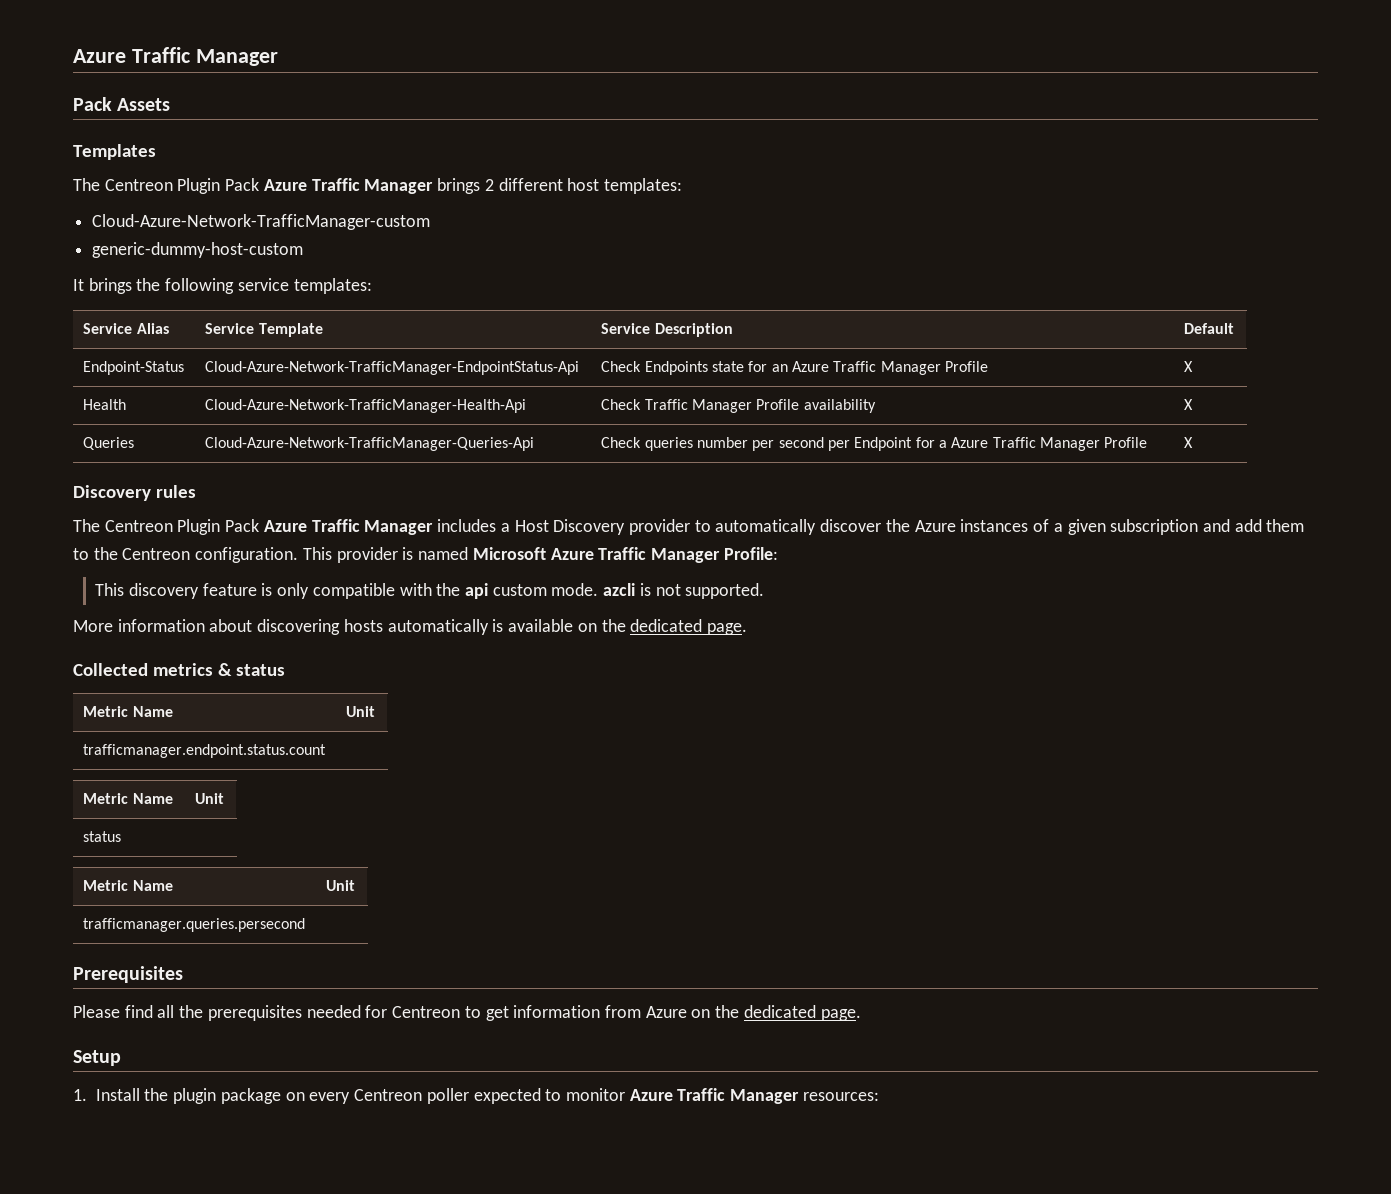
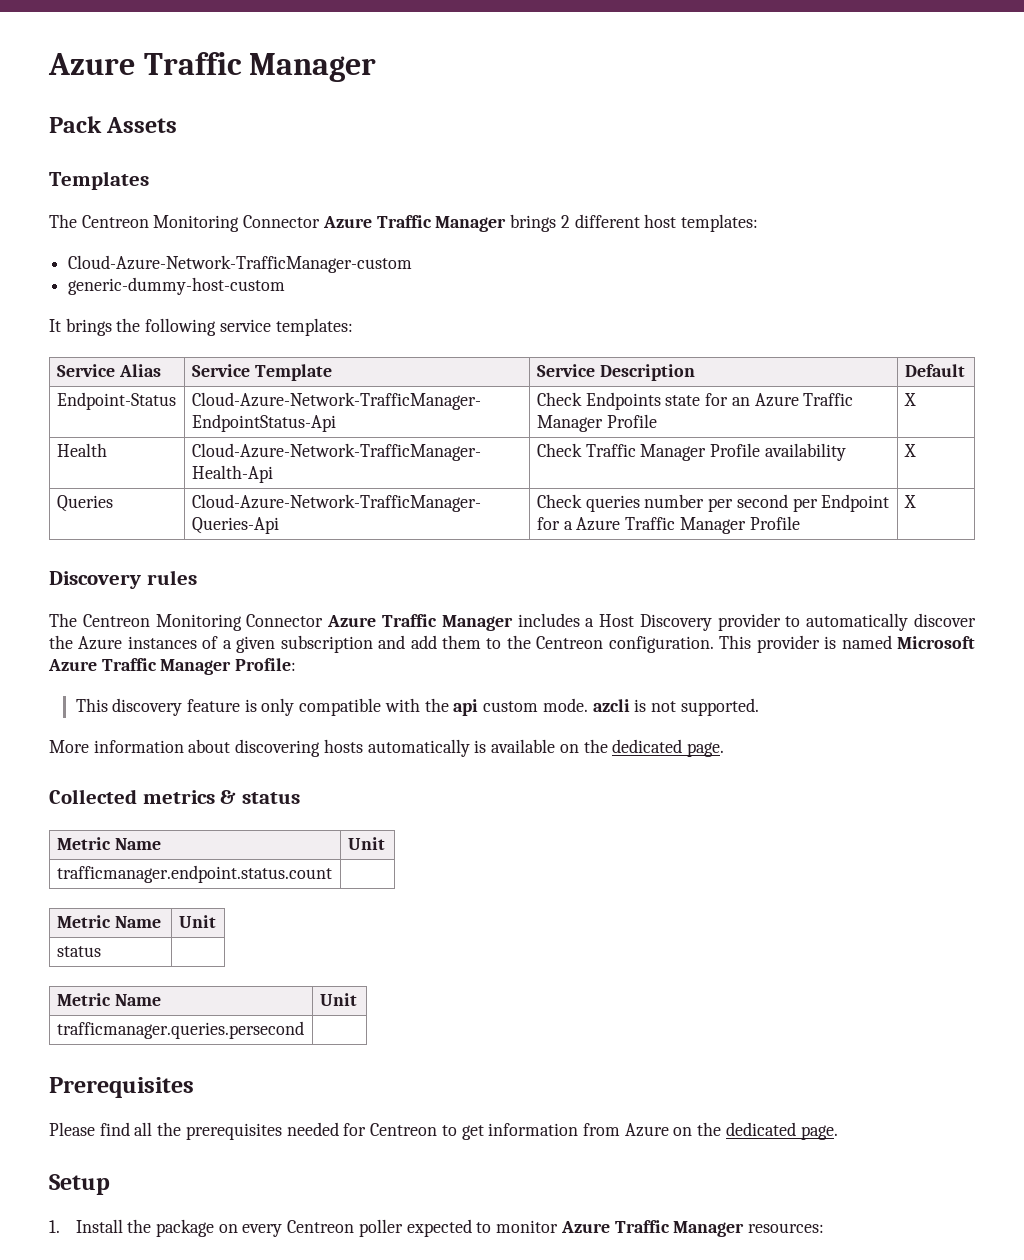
[177,178,260,194] Plugin Pack -> [153,215,321,232] Monitoring Connector
[177,519,260,535] Plugin Pack -> [155,614,324,631] Monitoring Connector
[173,1088,217,1104] plugin -> (152, 1226) none

